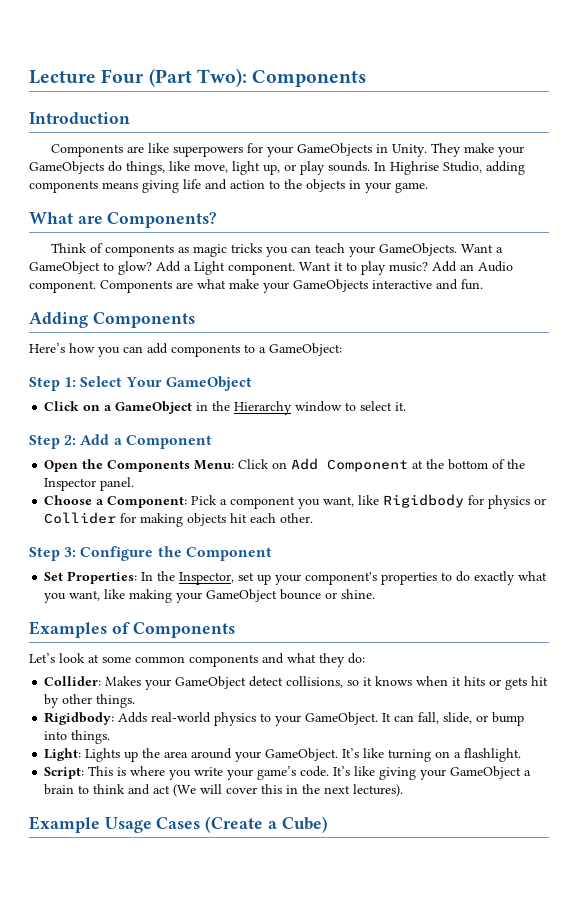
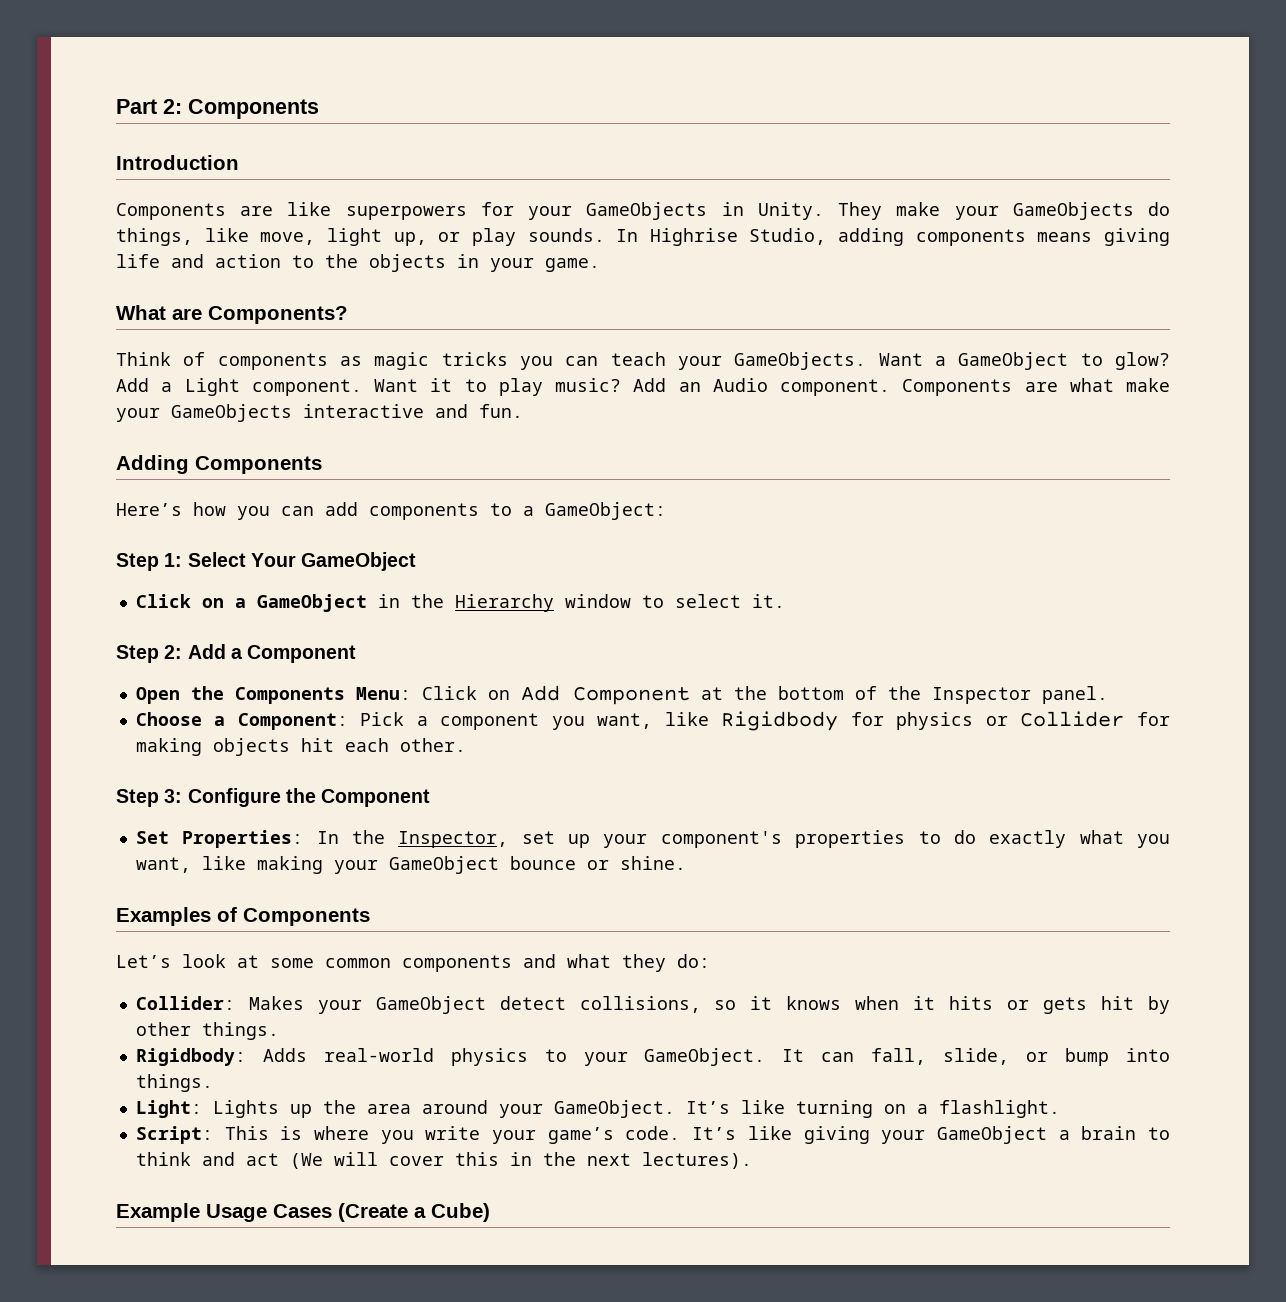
[29,68,247,87] Lecture Four (Part Two): -> [116,99,182,114] Part 2:

